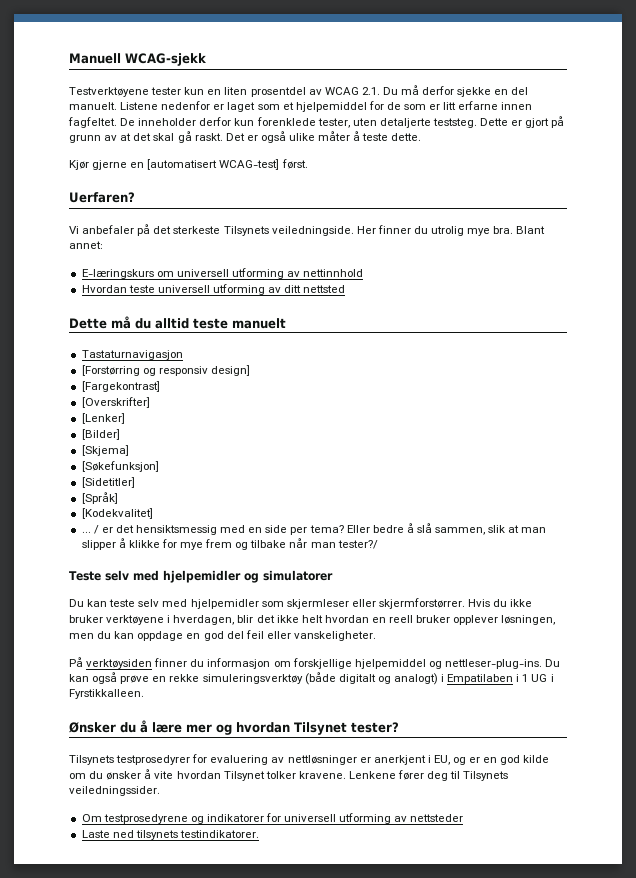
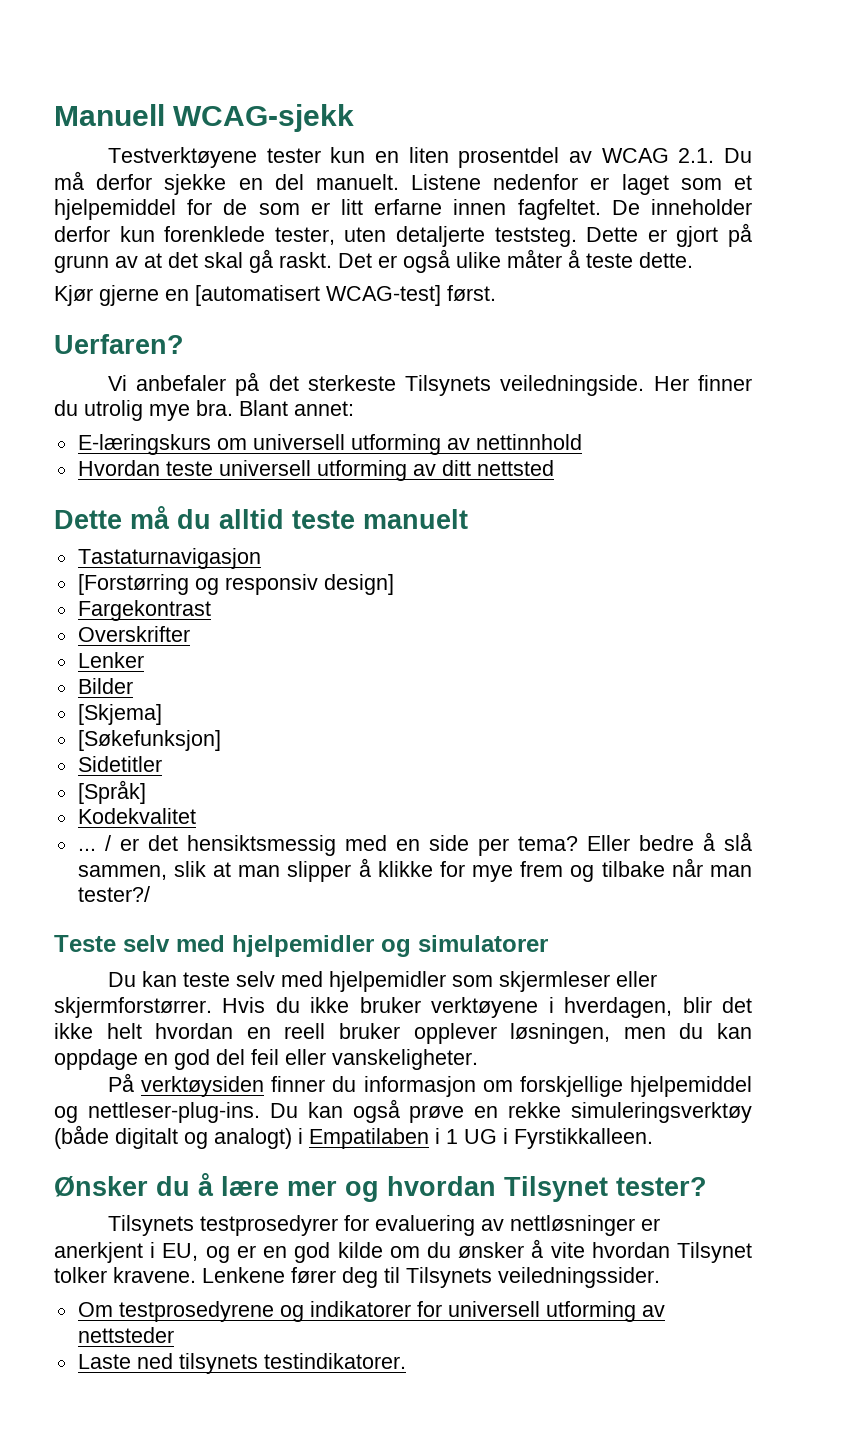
[81,381,160,392] [81,397,150,408] [81,413,125,424] [81,429,120,440] [Fargekontrast] // [Overskrifter] // [Lenker] // [Bilder] -> [77,600,211,621] [77,626,190,642] [77,652,144,668] [77,678,133,694] Fargekontrast // Overskrifter // Lenker // Bilder
[81,477,135,488] [Sidetitler] -> [77,756,162,772] Sidetitler
[81,508,153,519] [Kodekvalitet] -> [77,808,196,824] Kodekvalitet

